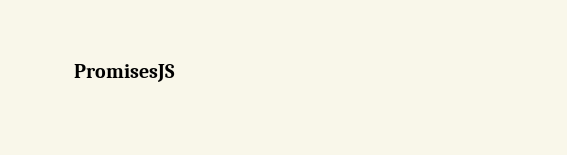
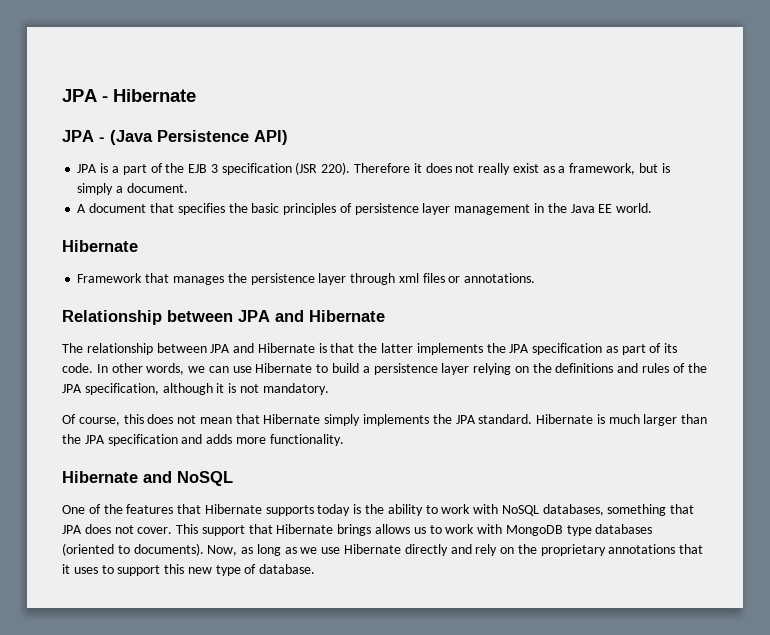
[74,64,175,82] PromisesJS -> [62,89,196,102] [62,130,288,145] [77,162,670,175] [77,183,188,195] [77,203,653,215] [62,240,138,252] [77,273,536,285] [62,310,385,325] [62,343,678,355] [62,363,707,375] [62,383,329,395] [62,414,708,426] [62,434,344,446] [62,471,233,486] [62,504,695,516] [62,524,653,536] [62,543,704,556] [62,564,316,576] JPA - Hibernate // JPA - (Java Persistence API) // JPA is a part of the EJB 3 specification (JSR 220). Therefore it does not really exist as a framework, but is simply a document. // A document that specifies the basic principles of persistence layer management in the Java EE world. // Hibernate // Framework that manages the persistence layer through xml files or annotations. // Relationship between JPA and Hibernate // The relationship between JPA and Hibernate is that the latter implements the JPA specification as part of its code. In other words, we can use Hibernate to build a persistence layer relying on the definitions and rules of the JPA specification, although it is not mandatory. // Of course, this does not mean that Hibernate simply implements the JPA standard. Hibernate is much larger than the JPA specification and adds more functionality. // Hibernate and NoSQL // One of the features that Hibernate supports today is the ability to work with NoSQL databases, something that JPA does not cover. This support that Hibernate brings allows us to work with MongoDB type databases (oriented to documents). Now, as long as we use Hibernate directly and rely on the proprietary annotations that it uses to support this new type of database.

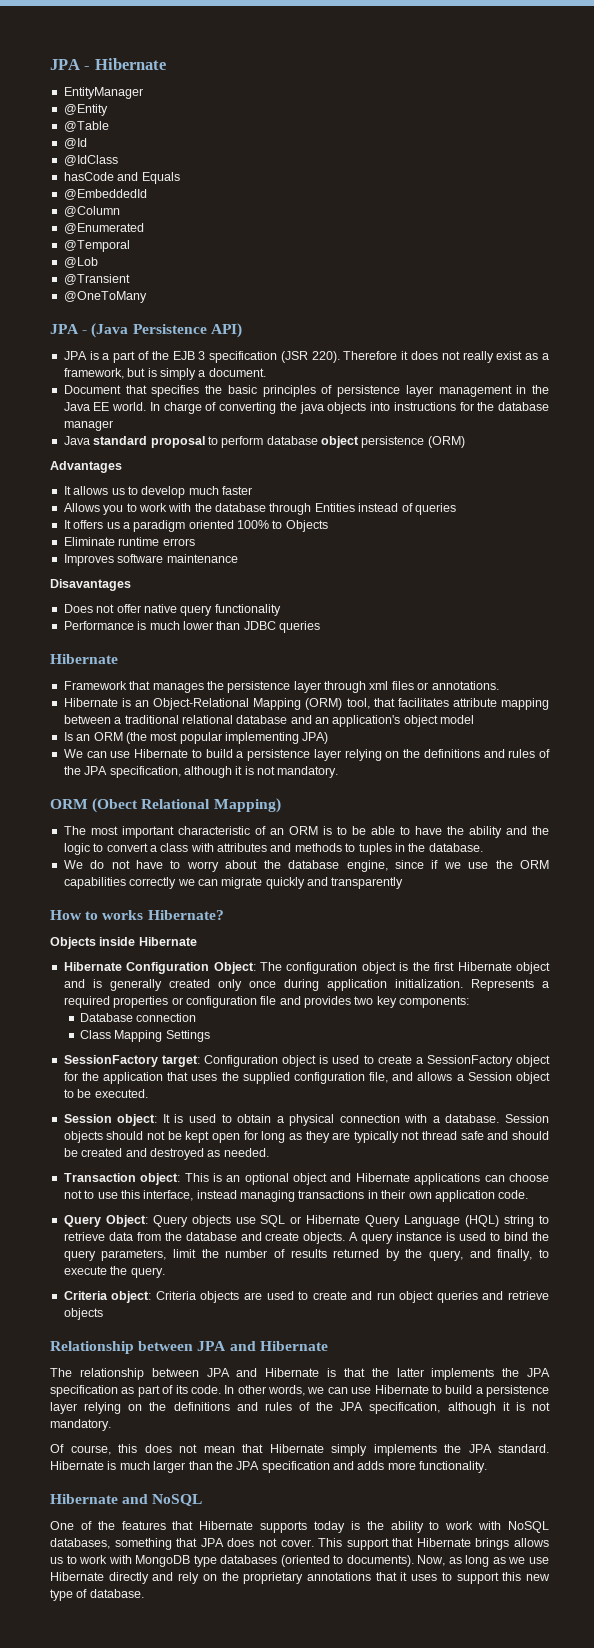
(196, 95) none -> [63,87,143,99] [63,104,108,116] [63,121,109,132] [63,138,87,149] [63,155,118,166] [63,172,180,184] [63,189,147,200] [63,206,120,217] [63,223,144,234] [63,240,130,252] [63,257,98,268] [63,274,130,285] [63,291,147,303] // EntityManager // @Entity // @Table // @Id // @IdClass // hasCode and Equals // @EmbeddedId // @Column // @Enumerated // @Temporal // @Lob // @Transient // @OneToMany
[77,203,147,213] A document -> [63,385,121,394] Document
(653, 208) none -> [149,402,549,414] [63,420,113,431] [63,436,465,448] [50,461,122,473] [63,486,252,498] [63,503,456,515] [63,520,328,532] [63,537,195,546] [63,554,238,566] [50,579,131,591] [63,604,281,616] [63,621,320,633] In charge of converting the java objects into instructions for the database manager // Java standard proposal to perform database object persistence (ORM) // Advantages // It allows us to develop much faster // Allows you to work with the database through Entities instead of queries // It offers us a paradigm oriented 100% to Objects // Eliminate runtime errors // Improves software maintenance // Disavantages // Does not offer native query functionality // Performance is much lower than JDBC queries
(536, 278) none -> [63,698,549,710] [63,715,475,727] [63,732,329,744] [63,749,550,761] [63,766,339,778] [50,798,281,813] [63,826,549,838] [63,843,483,855] [63,860,550,872] [63,877,404,889] [50,910,224,920] [50,937,197,949] [63,962,551,974] [63,979,549,991] [63,996,470,1008] [79,1013,197,1022] [79,1030,210,1042] [63,1055,550,1067] [63,1072,550,1084] [63,1089,148,1098] [63,1114,550,1126] [63,1131,549,1143] [63,1148,269,1160] [63,1173,549,1185] [63,1190,529,1202] [63,1215,549,1227] [63,1232,549,1244] [63,1249,549,1261] [63,1266,165,1278] [63,1291,550,1303] [63,1308,103,1320] // Hibernate is an Object-Relational Mapping (ORM) tool, that facilitates attribute mapping between a traditional relational database and an application's object model // Is an ORM (the most popular implementing JPA) // We can use Hibernate to build a persistence layer relying on the definitions and rules of the JPA specification, although it is not mandatory. // ORM (Obect Relational Mapping) // The most important characteristic of an ORM is to be able to have the ability and the logic to convert a class with attributes and methods to tuples in the database. // We do not have to worry about the database engine, since if we use the ORM capabilities correctly we can migrate quickly and transparently // How to works Hibernate? // Objects inside Hibernate // Hibernate Configuration Object: The configuration object is the first Hibernate object and is generally created only once during application initialization. Represents a required properties or configuration file and provides two key components: // Database connection // Class Mapping Settings // SessionFactory target: Configuration object is used to create a SessionFactory object for the application that uses the supplied configuration file, and allows a Session object to be executed. // Session object: It is used to obtain a physical connection with a database. Session objects should not be kept open for long as they are typically not thread safe and should be created and destroyed as needed. // Transaction object: This is an optional object and Hibernate applications can choose not to use this interface, instead managing transactions in their own application code. // Query Object: Query objects use SQL or Hibernate Query Language (HQL) string to retrieve data from the database and create objects. A query instance is used to bind the query parameters, limit the number of results returned by the query, and finally, to execute the query. // Criteria object: Criteria objects are used to create and run object queries and retrieve objects

